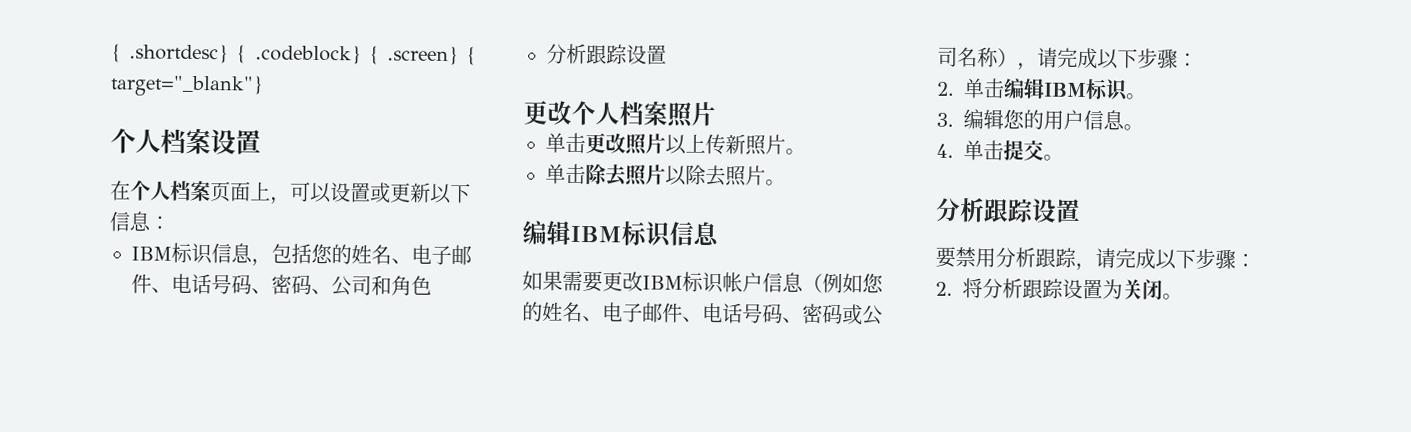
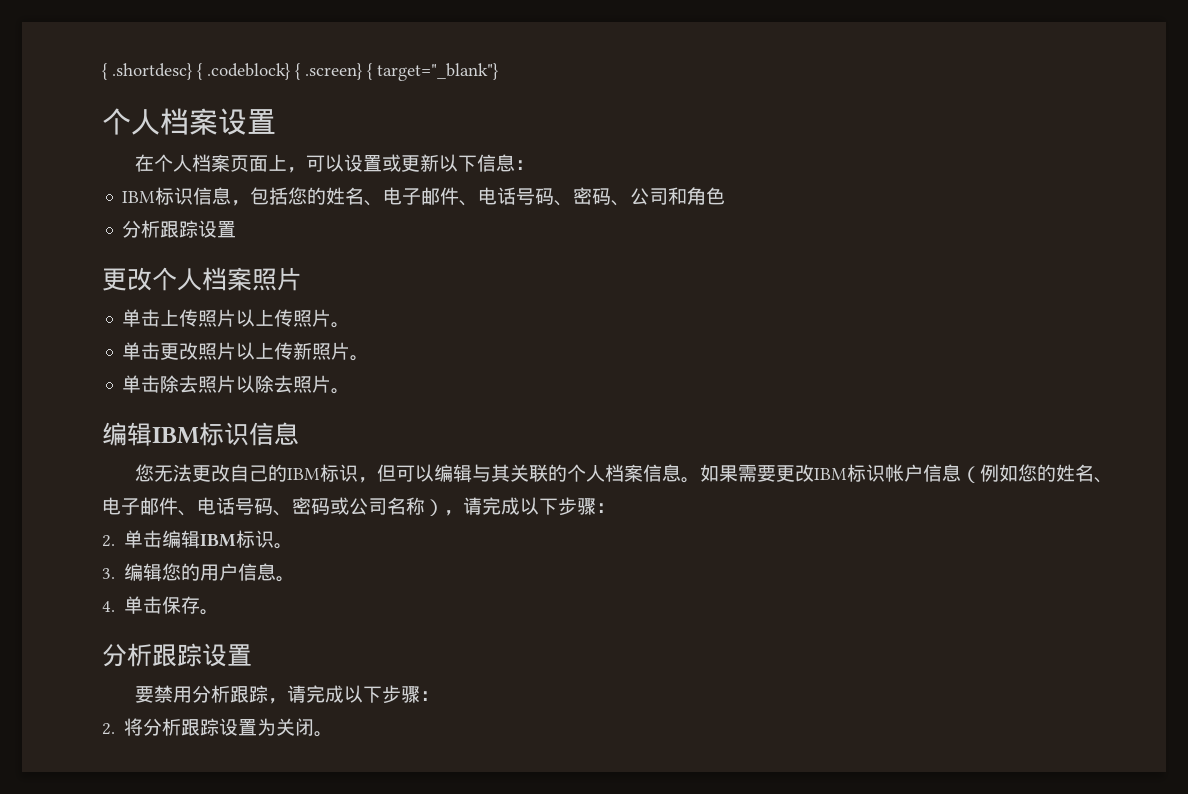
(716, 114) none -> [122,309,351,328] // 单击上传照片以上传照片。
(719, 234) none -> [134,464,700,483] 您无法更改自己的IBM标识，但可以编辑与其关联的个人档案信息。
[1003,140,1044,161] 提交 -> [162,596,201,614] 保存

